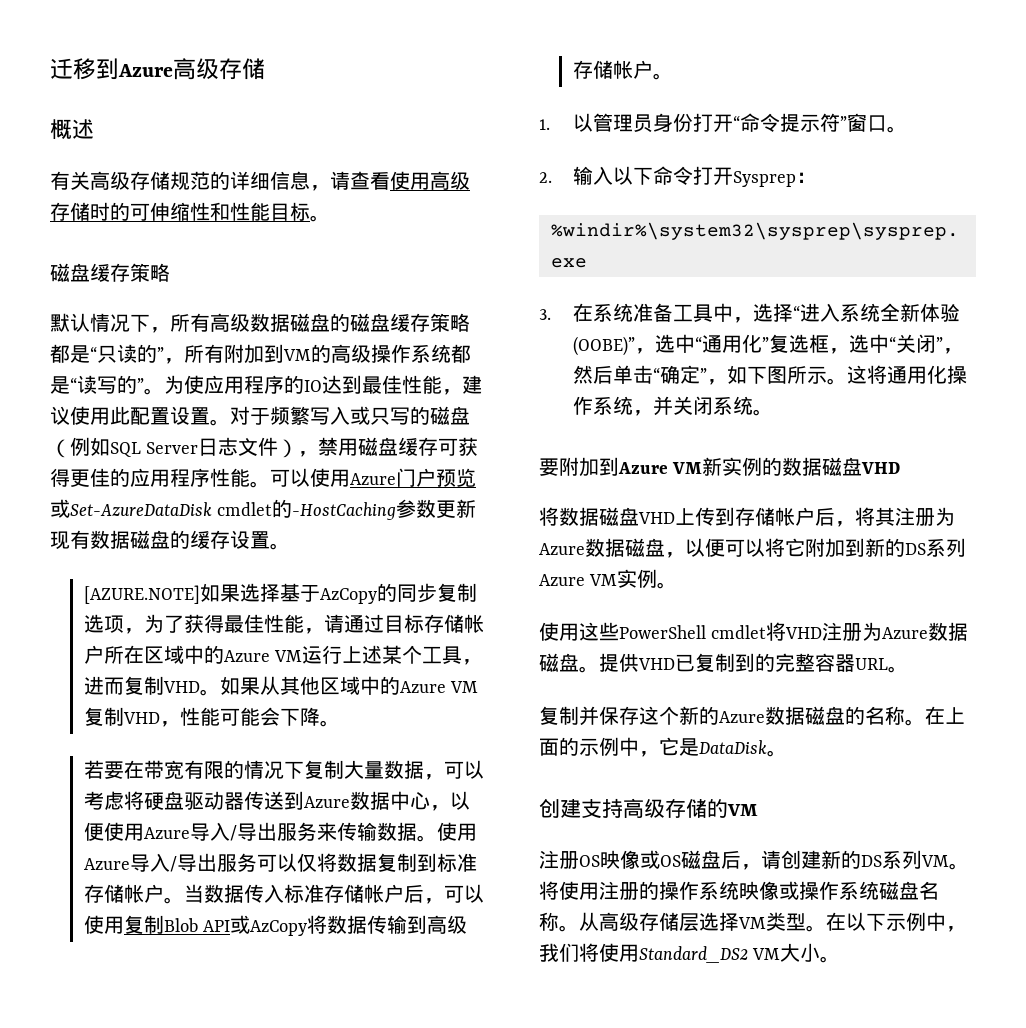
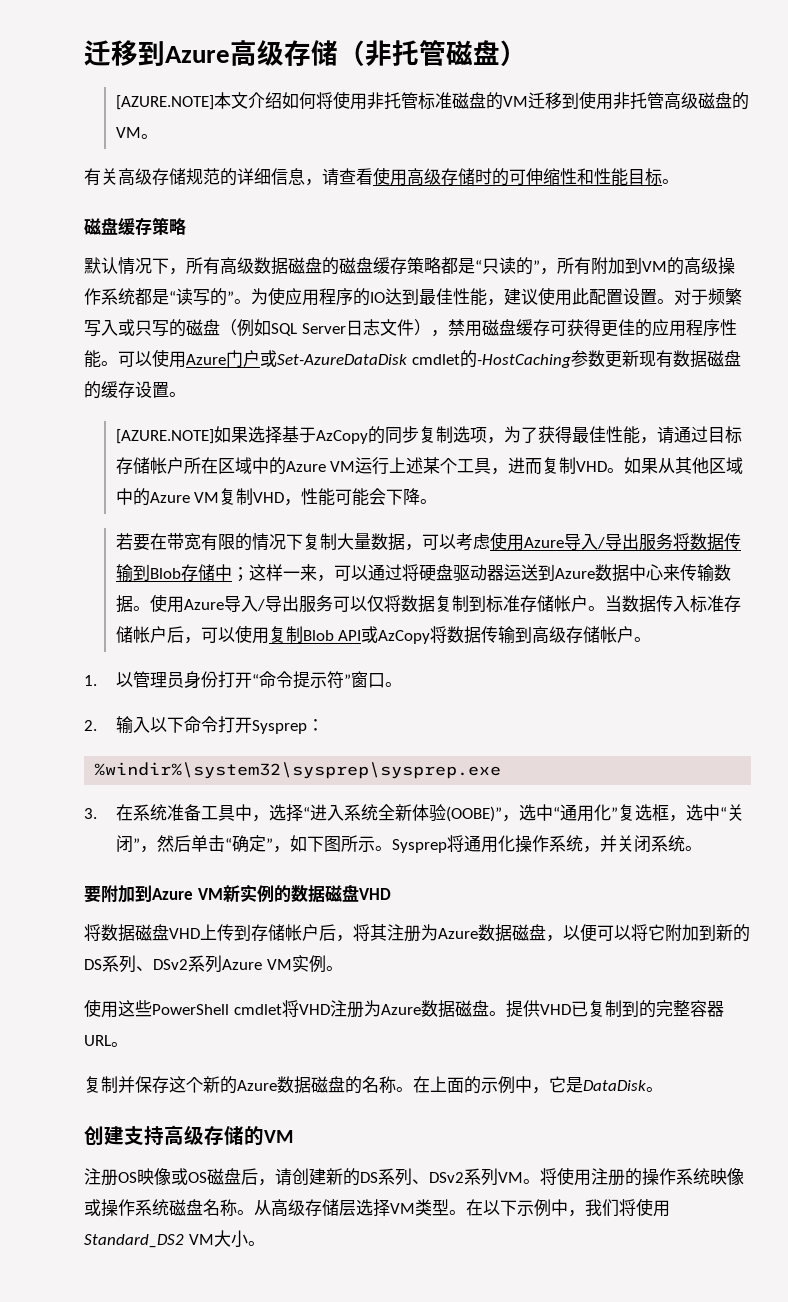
[50,119,94,139] // 概述 -> [338,40,527,66] [115,91,749,110] [115,127,158,139] （非托管磁盘） // [AZURE.NOTE]本文介绍如何将使用非托管标准磁盘的VM迁移到使用非托管高级磁盘的VM。
[436,468,476,487] 预览 -> (260, 358) none
[124,791,471,811] [84,822,318,841] 将硬盘驱动器传送到Azure数据中心，以便使用Azure导入/导出服务 -> [489,532,741,551] [115,564,663,582] 使用Azure导入/导出服务将数据传输到Blob存储中；这样一来，可以通过将硬盘驱动器运送到Azure数据中心
[847,365,868,384] 这 -> [391,839,447,853] Sysprep
(966, 547) none -> [136,955,222,973] 、DSv2系列
(922, 859) none -> [412,1168,498,1186] 、DSv2系列

